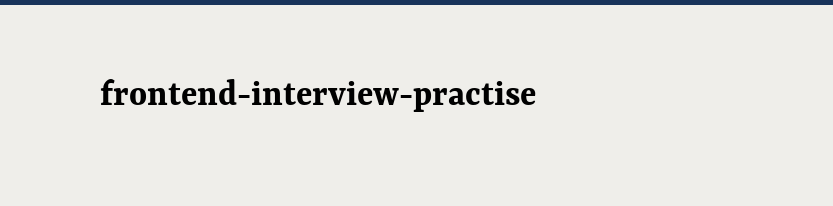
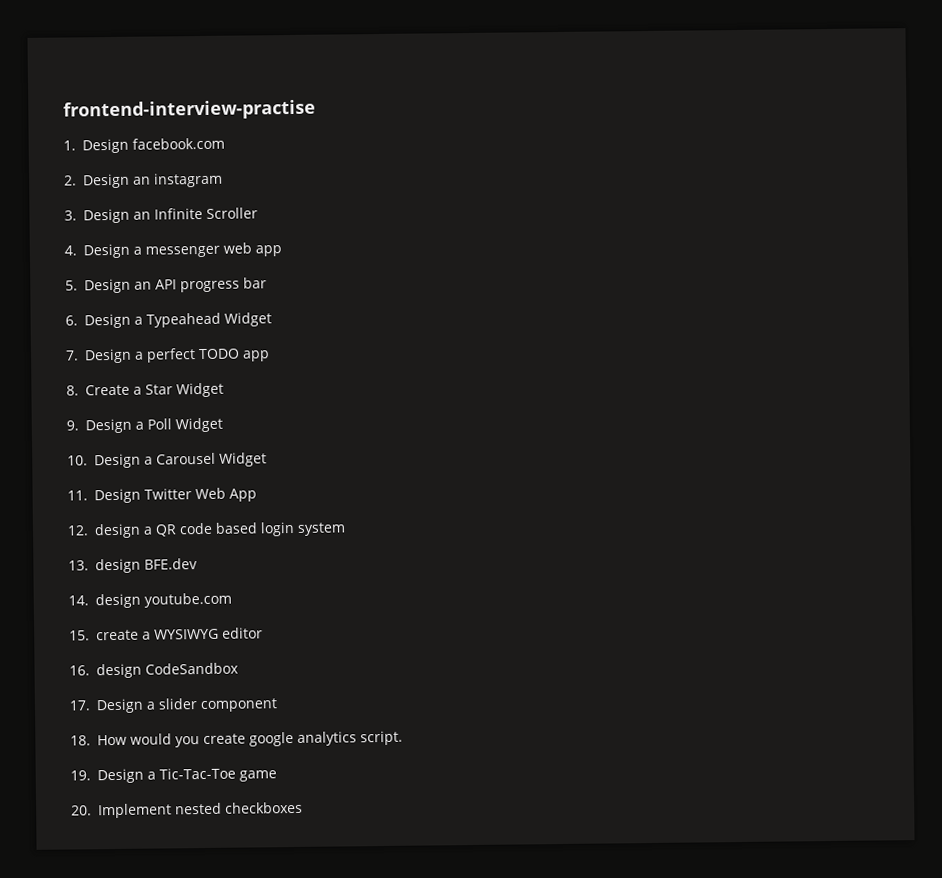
(536, 95) none -> [63,137,225,154] [64,172,223,189] [64,207,258,224] [64,242,282,259] [65,277,267,294] [65,312,272,329] [65,348,270,364] [66,382,224,398] [66,417,223,434] [67,452,267,469] [67,487,257,504] [67,521,346,539] [68,558,198,574] [68,592,232,609] [69,627,263,641] [69,662,239,679] [69,698,278,714] [70,730,403,748] [70,767,277,784] [71,801,303,819] // 1. Design facebook.com // 2. Design an instagram // 3. Design an Infinite Scroller // 4. Design a messenger web app // 5. Design an API progress bar // 6. Design a Typeahead Widget // 7. Design a perfect TODO app // 8. Create a Star Widget // 9. Design a Poll Widget // 10. Design a Carousel Widget // 11. Design Twitter Web App // 12. design a QR code based login system // 13. design BFE.dev // 14. design youtube.com // 15. create a WYSIWYG editor // 16. design CodeSandbox // 17. Design a slider component // 18. How would you create google analytics script. // 19. Design a Tic-Tac-Toe game // 20. Implement nested checkboxes

